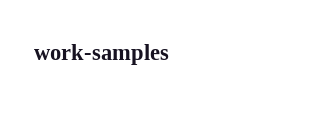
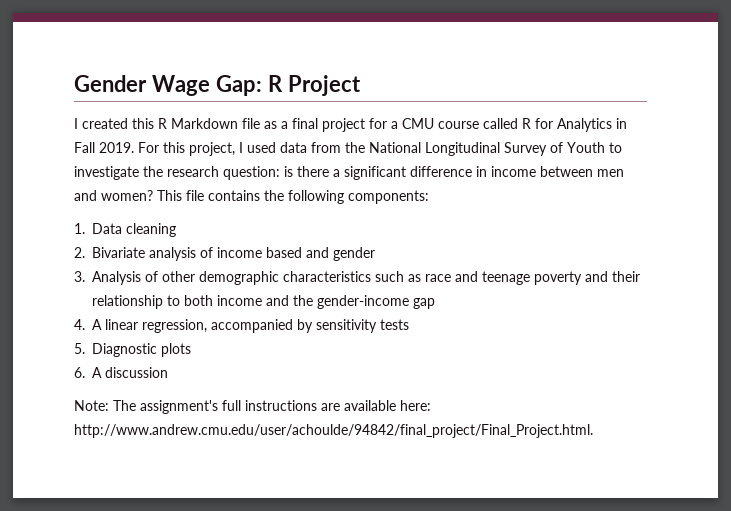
[34,44,169,65] work-samples -> [74,75,361,96] [74,118,627,132] [74,142,622,156] [74,166,624,180] [74,190,429,204] [74,223,176,237] [74,247,375,261] [74,271,640,285] [92,295,435,309] [74,319,409,333] [74,343,191,357] [74,367,168,378] [74,400,431,414] [74,424,593,438] Gender Wage Gap: R Project // I created this R Markdown file as a final project for a CMU course called R for Analytics in Fall 2019. For this project, I used data from the National Longitudinal Survey of Youth to investigate the research question: is there a significant difference in income between men and women? This file contains the following components: // 1. Data cleaning // 2. Bivariate analysis of income based and gender // 3. Analysis of other demographic characteristics such as race and teenage poverty and their relationship to both income and the gender-income gap // 4. A linear regression, accompanied by sensitivity tests // 5. Diagnostic plots // 6. A discussion // Note: The assignment's full instructions are available here: http://www.andrew.cmu.edu/user/achoulde/94842/final_project/Final_Project.html.

